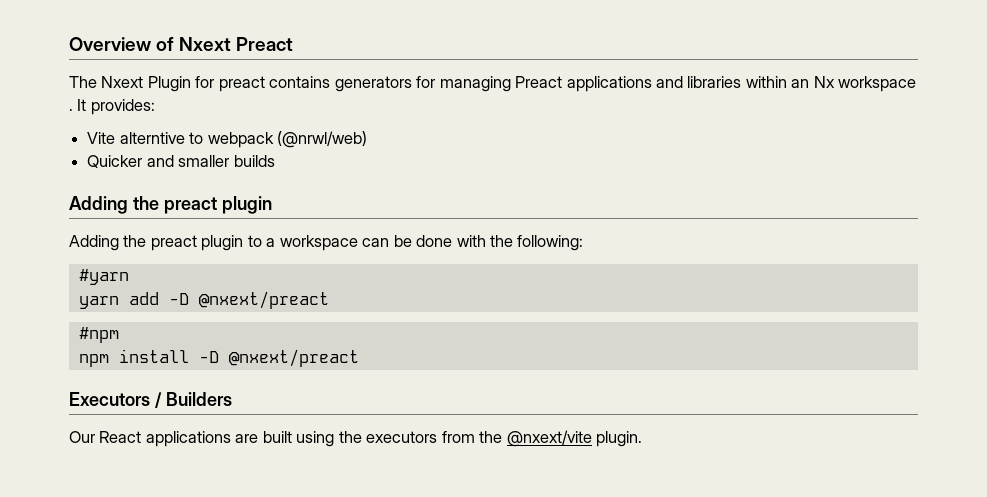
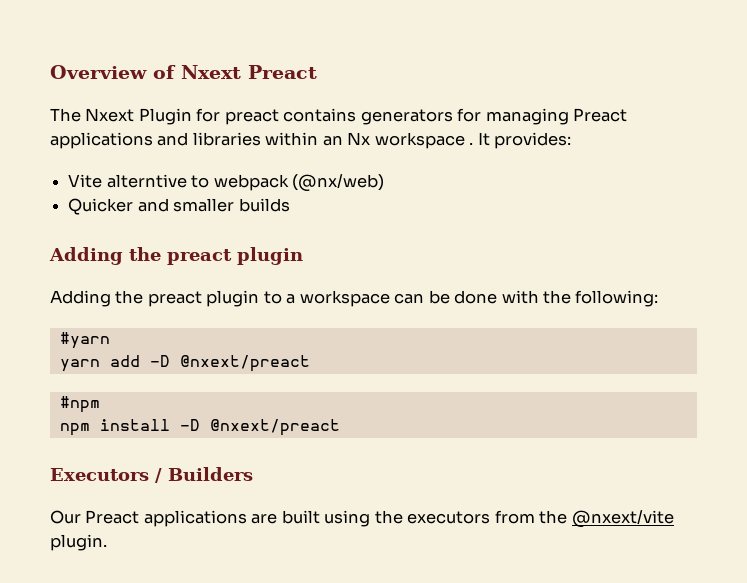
[276,131,367,148] (@nrwl/web) -> [291,174,384,192] (@nx/web)
[99,431,142,443] React -> [85,510,140,524] Preact

